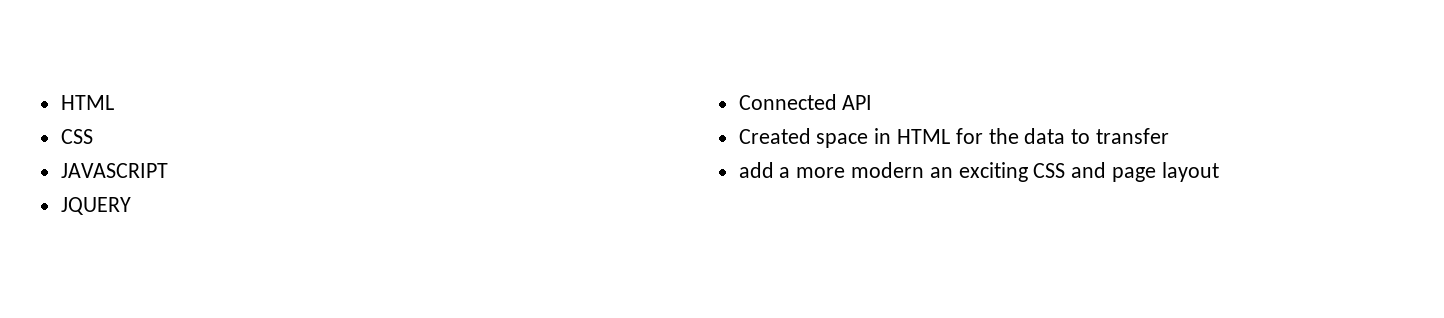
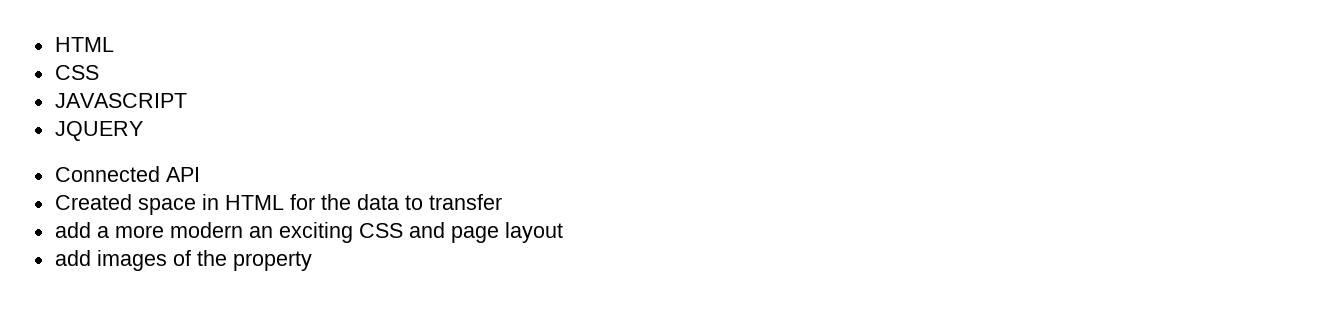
(1219, 172) none -> [54,250,312,271] // add images of the property

